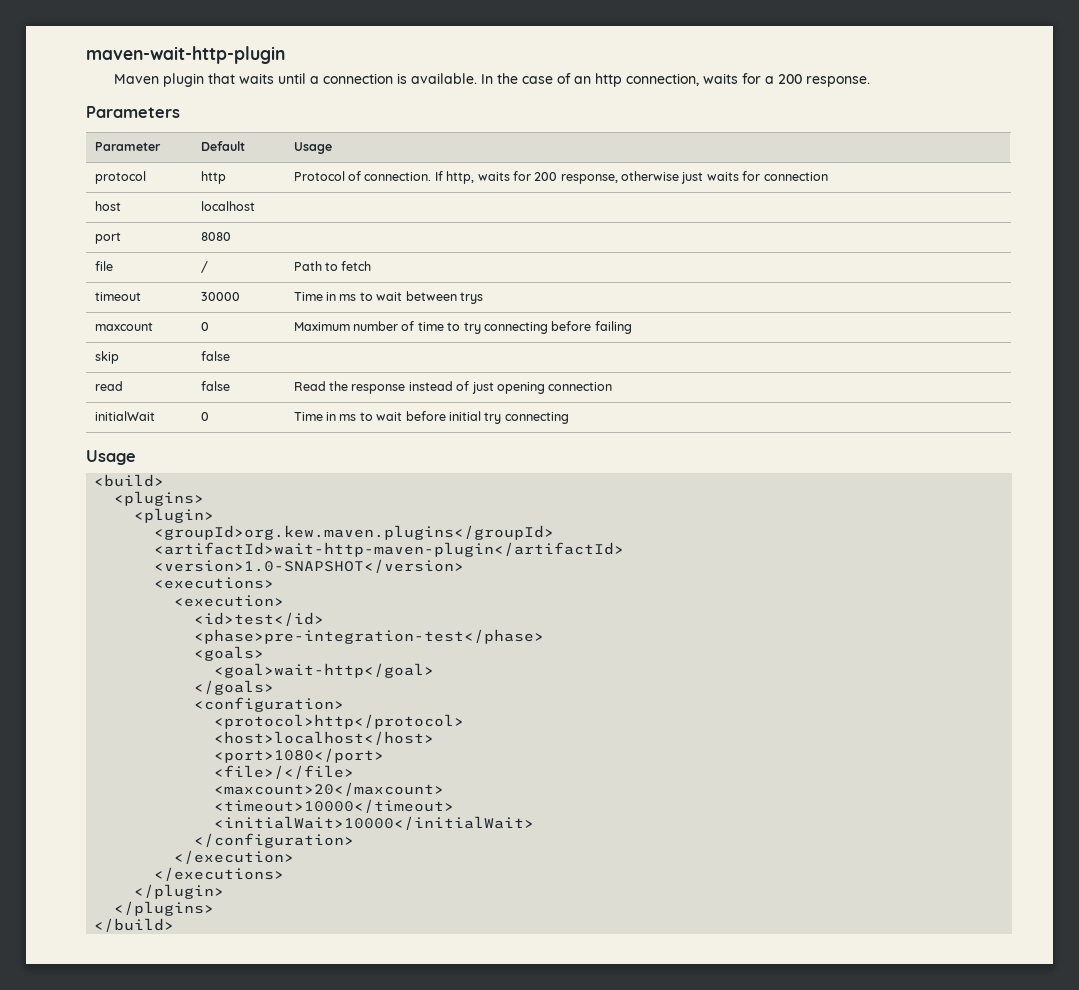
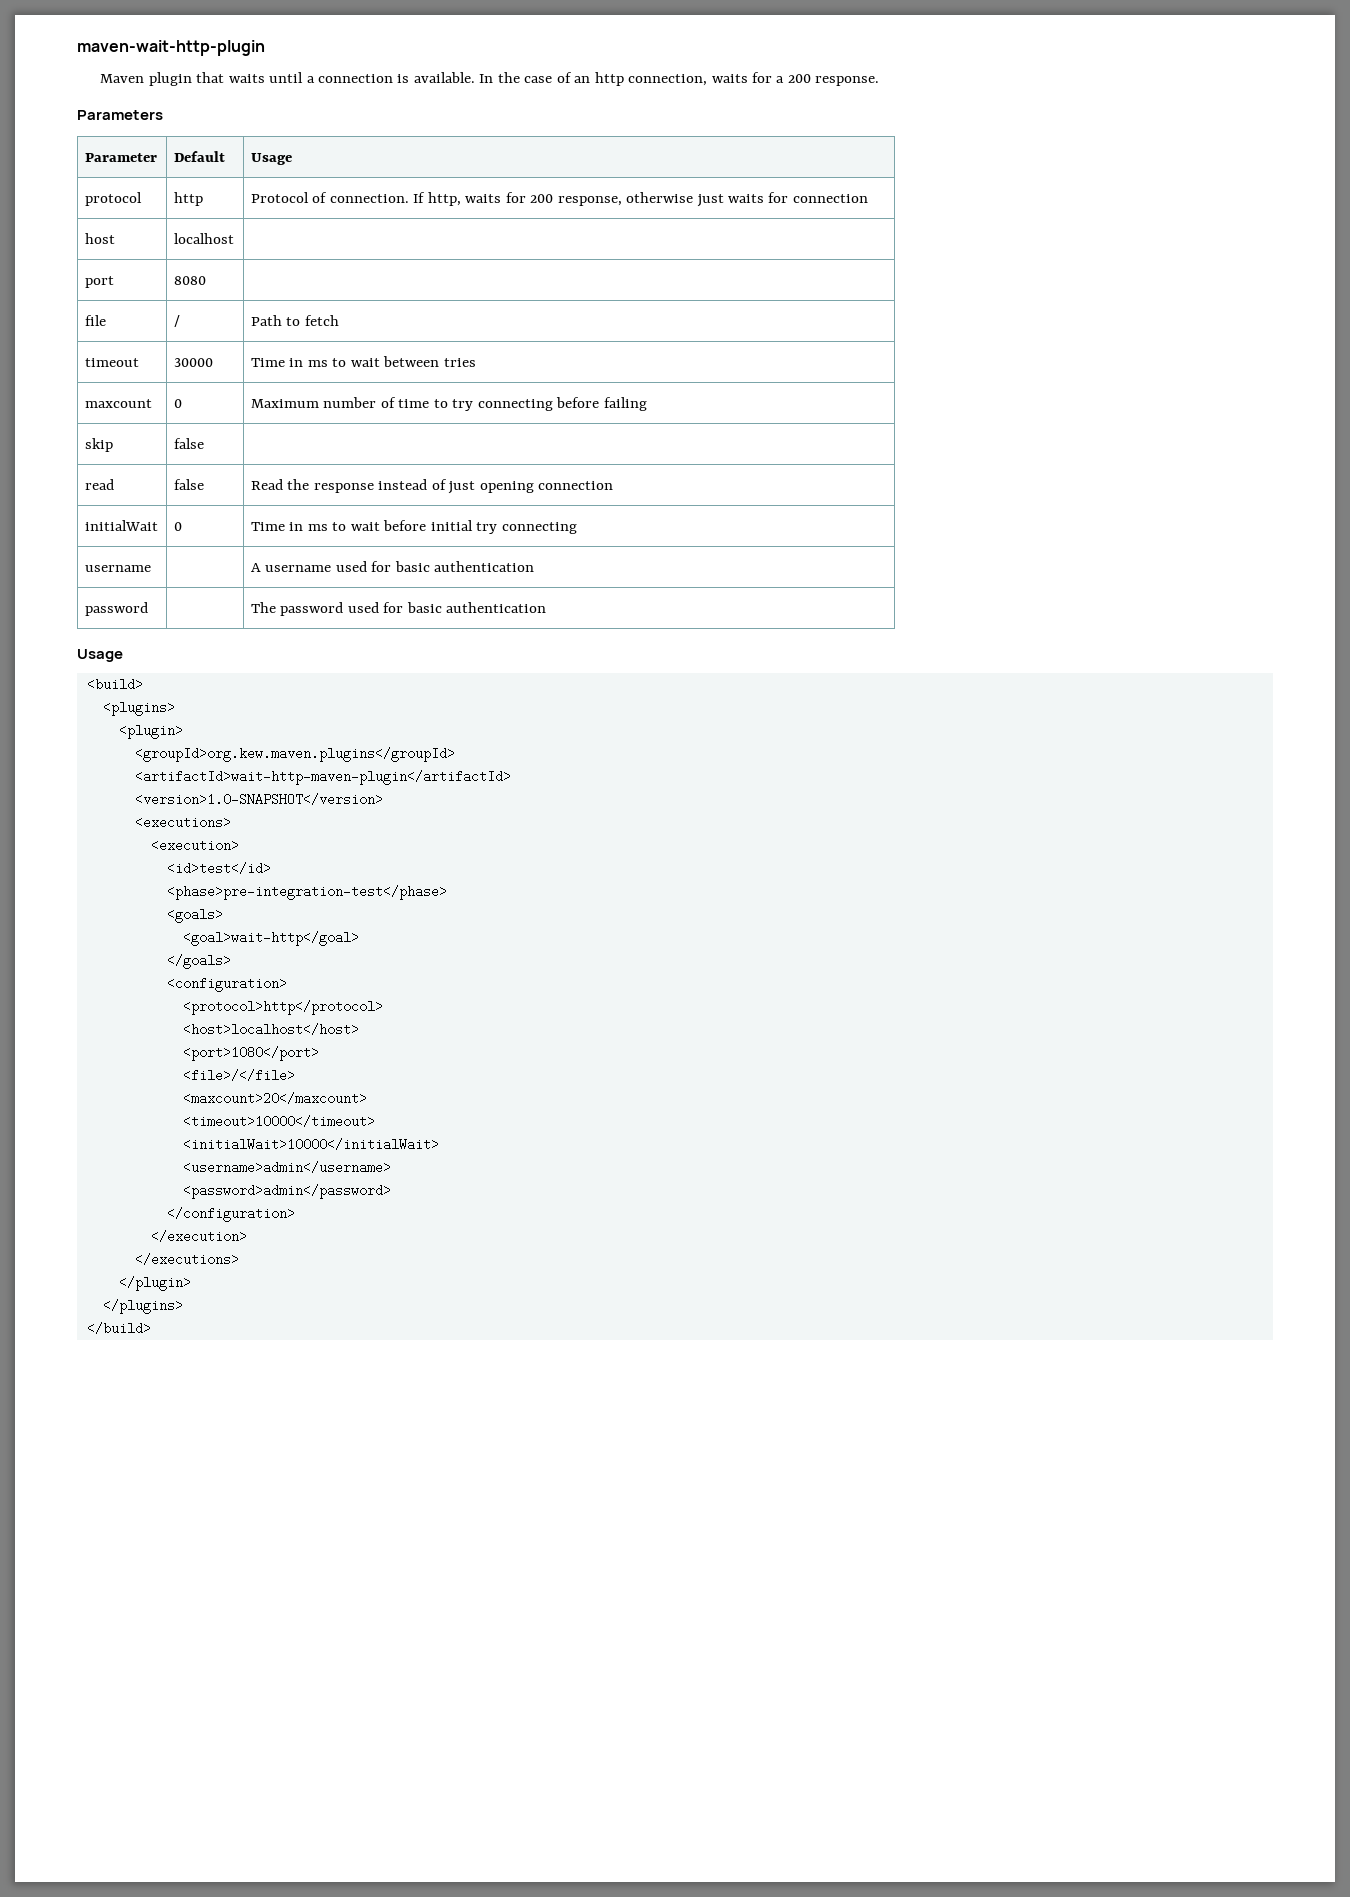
[459,292,483,304] trys -> [443,358,476,367] tries
(569, 418) none -> [84,565,151,572] [250,561,535,572] [84,602,148,616] [250,602,547,616] // username | | A username used for basic authentication // password | | The password used for basic authentication
(535, 823) none -> [182,1161,391,1174] [182,1184,391,1199] // <username>admin</username> // <password>admin</password>

